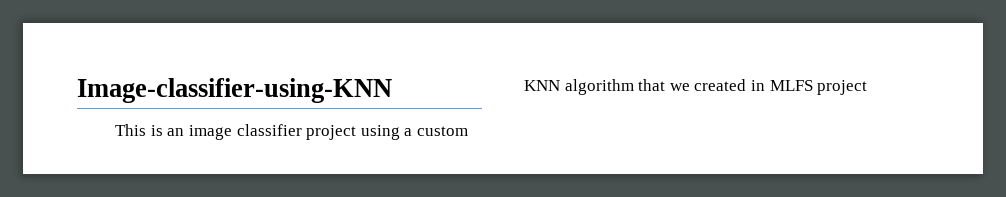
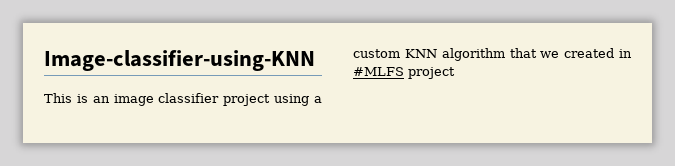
[769,80,813,91] MLFS -> [353,67,404,76] #MLFS

